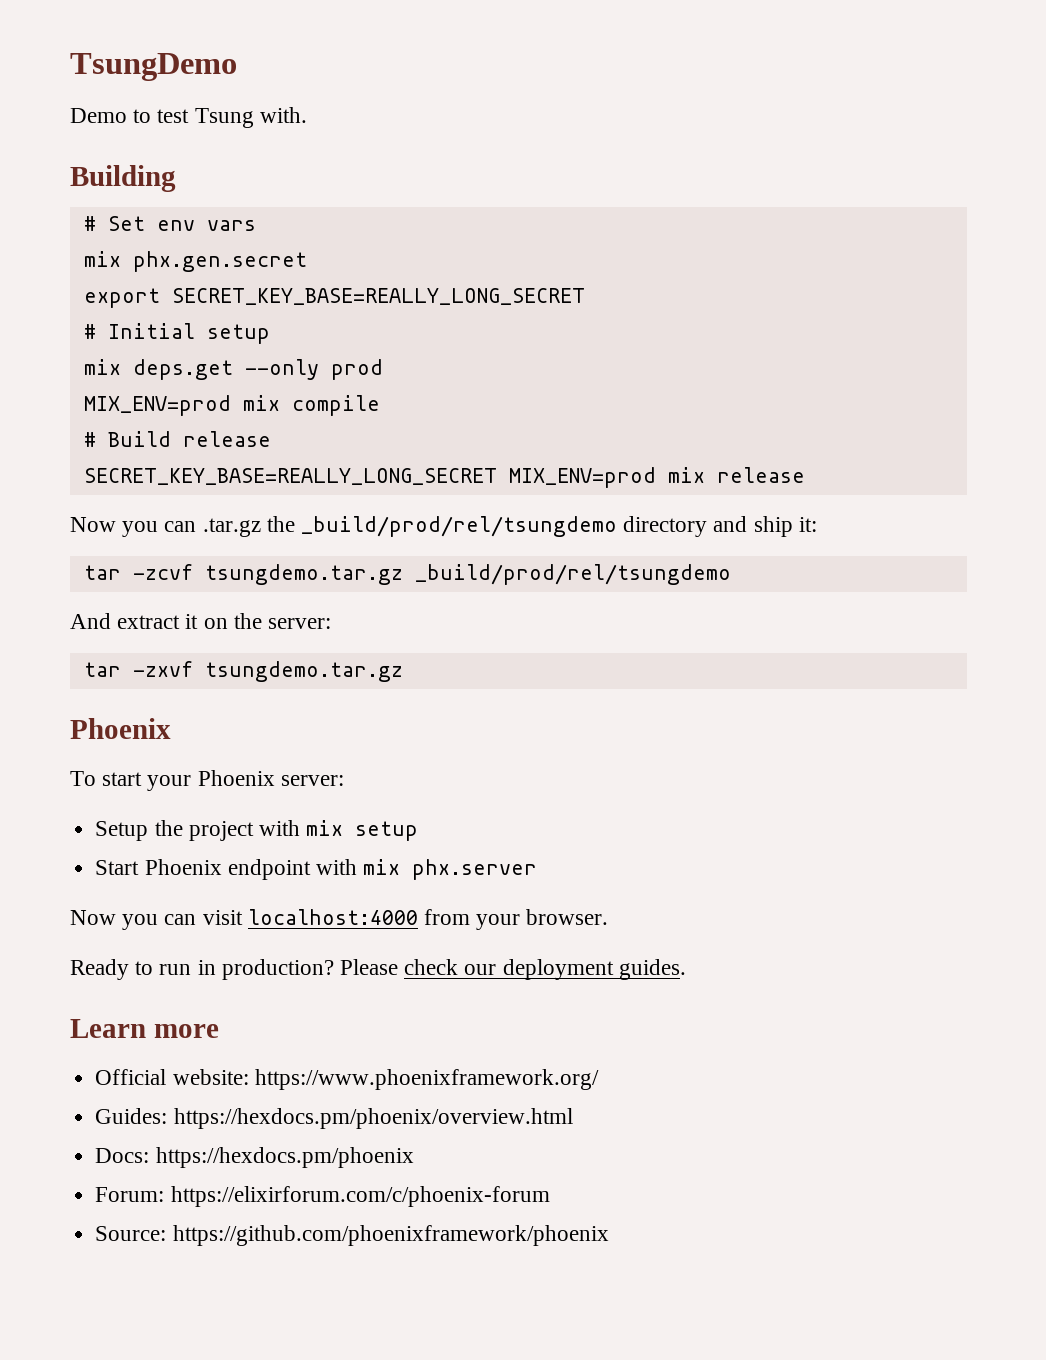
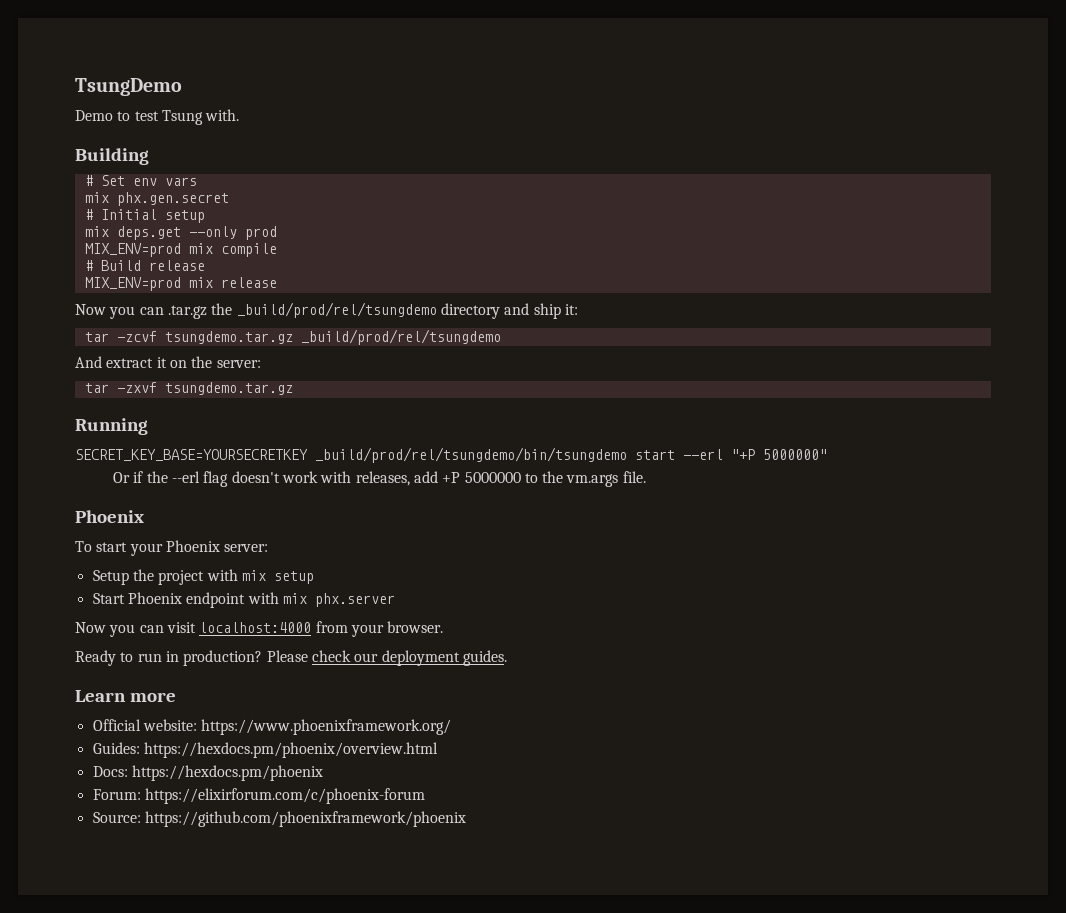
[83,288,585,308] // export SECRET_KEY_BASE=REALLY_LONG_SECRET -> (229, 199) none
[83,468,497,485] SECRET_KEY_BASE=REALLY_LONG_SECRET -> (205, 265) none
(403, 671) none -> [75,418,148,435] [75,447,827,463] [112,471,646,487] // Running // SECRET_KEY_BASE=YOURSECRETKEY _build/prod/rel/tsungdemo/bin/tsungdemo start --erl "+P 5000000" // Or if the --erl flag doesn't work with releases, add +P 5000000 to the vm.args file.

